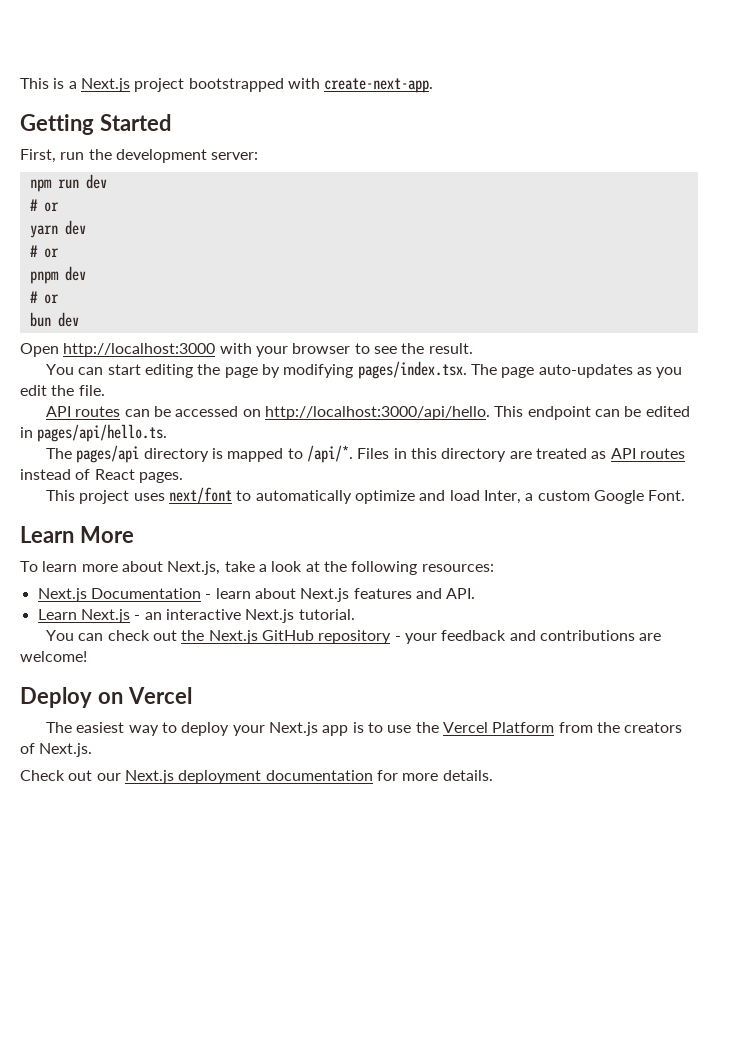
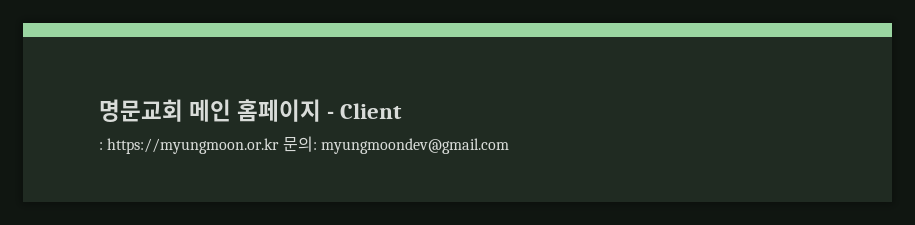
[20,78,434,93] [20,114,171,135] [20,149,259,163] [29,174,107,192] [29,199,59,212] [29,220,86,238] [29,245,59,258] [29,266,86,284] [29,291,59,304] [29,312,79,327] [20,343,473,357] [46,361,683,379] [20,385,105,396] [46,406,690,420] [20,424,168,442] [46,445,685,463] [20,469,183,483] [46,487,686,504] [20,526,134,543] [20,561,494,575] [37,588,476,602] [37,609,355,623] [46,630,662,644] [20,651,87,662] [20,687,192,708] [46,722,683,736] [20,743,93,757] [20,770,493,784] This is a Next.js project bootstrapped with create-next-app. // Getting Started // First, run the development server: // npm run dev // # or // yarn dev // # or // pnpm dev // # or // bun dev // Open http://localhost:3000 with your browser to see the result. // You can start editing the page by modifying pages/index.tsx. The page auto-updates as you edit the file. // API routes can be accessed on http://localhost:3000/api/hello. This endpoint can be edited in pages/api/hello.ts. // The pages/api directory is mapped to /api/*. Files in this directory are treated as API routes instead of React pages. // This project uses next/font to automatically optimize and load Inter, a custom Google Font. // Learn More // To learn more about Next.js, take a look at the following resources: // Next.js Documentation - learn about Next.js features and API. // Learn Next.js - an interactive Next.js tutorial. // You can check out the Next.js GitHub repository - your feedback and contributions are welcome! // Deploy on Vercel // The easiest way to deploy your Next.js app is to use the Vercel Platform from the creators of Next.js. // Check out our Next.js deployment documentation for more details. -> [99,99,403,122] [99,136,509,154] 명문교회 메인 홈페이지 - Client // : https://myungmoon.or.kr 문의: myungmoondev@gmail.com

